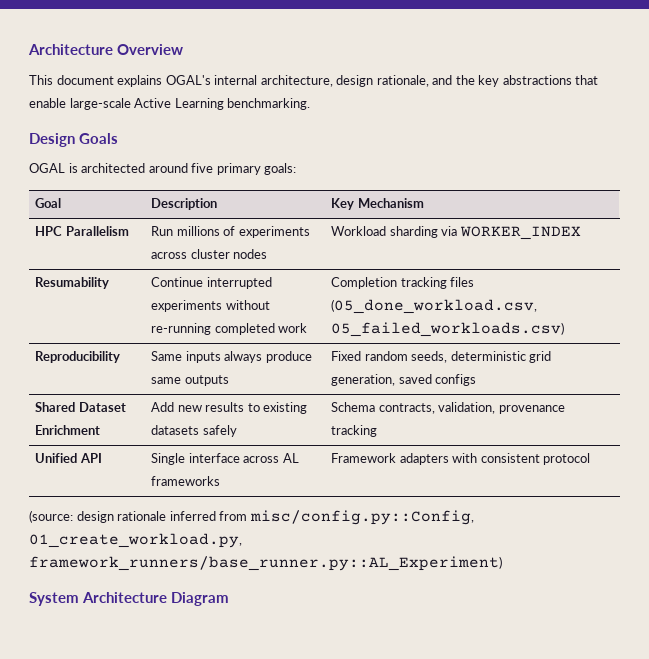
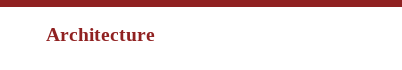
[28,44,184,55] [29,75,599,87] [29,98,311,110] [29,133,118,147] [29,163,297,175] [35,198,62,208] [151,198,218,210] [331,198,424,210] [35,226,129,236] [151,226,310,238] [151,249,268,259] [331,226,581,240] [35,277,110,289] [151,277,272,289] [151,300,270,312] [151,323,308,335] [331,277,475,289] [331,299,538,314] [331,322,565,337] [35,351,121,363] [151,351,312,363] [151,375,229,386] [331,351,552,363] [331,374,477,386] [35,402,126,412] [35,425,101,435] [151,402,308,414] [151,425,237,437] [331,402,565,414] [331,425,378,437] [35,453,102,463] [151,453,299,465] [151,476,221,486] [331,453,591,465] [29,510,474,525] [29,533,242,548] [29,556,502,571] [29,592,229,606] Architecture Overview // This document explains OGAL's internal architecture, design rationale, and the key abstractions that enable large-scale Active Learning benchmarking. // Design Goals // OGAL is architected around five primary goals: // Goal | Description | Key Mechanism // HPC Parallelism | Run millions of experiments across cluster nodes | Workload sharding via WORKER_INDEX // Resumability | Continue interrupted experiments without re-running completed work | Completion tracking files (05_done_workload.csv, 05_failed_workloads.csv) // Reproducibility | Same inputs always produce same outputs | Fixed random seeds, deterministic grid generation, saved configs // Shared Dataset Enrichment | Add new results to existing datasets safely | Schema contracts, validation, provenance tracking // Unified API | Single interface across AL frameworks | Framework adapters with consistent protocol // (source: design rationale inferred from misc/config.py::Config, 01_create_workload.py, framework_runners/base_runner.py::AL_Experiment) // System Architecture Diagram -> [46,28,155,41] Architecture

